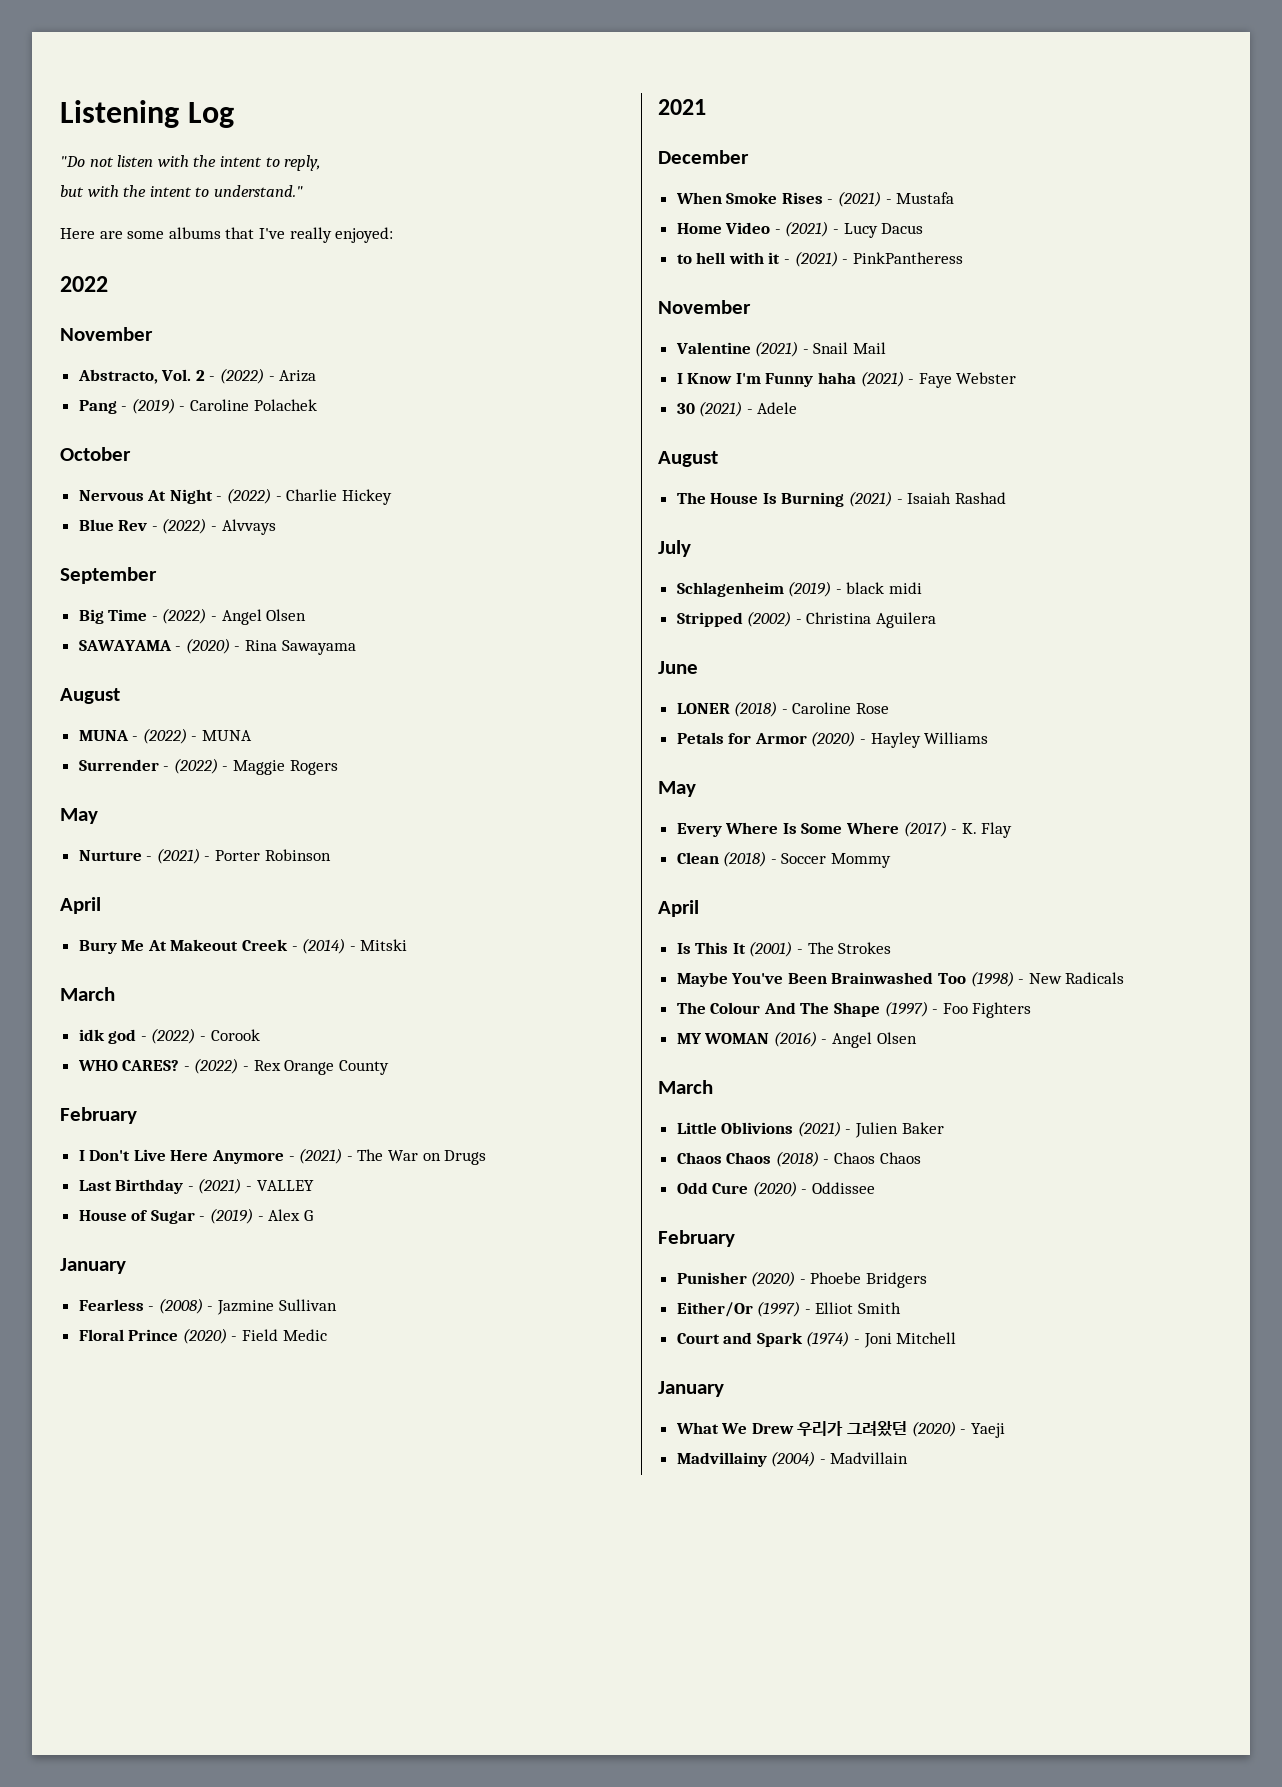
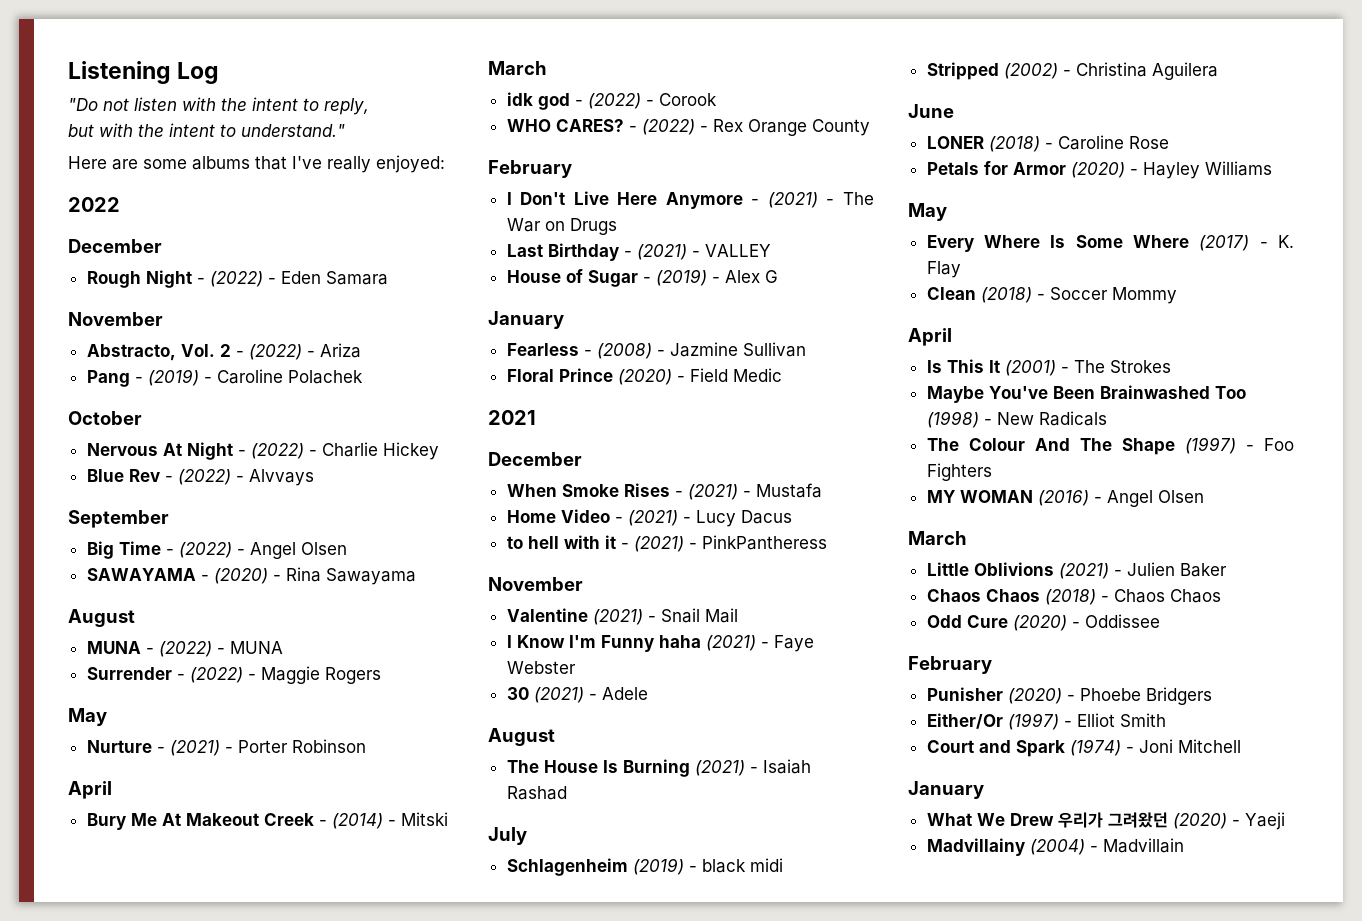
(108, 284) none -> [68,239,162,253] [86,270,388,288] // December // Rough Night - (2022) - Eden Samara

